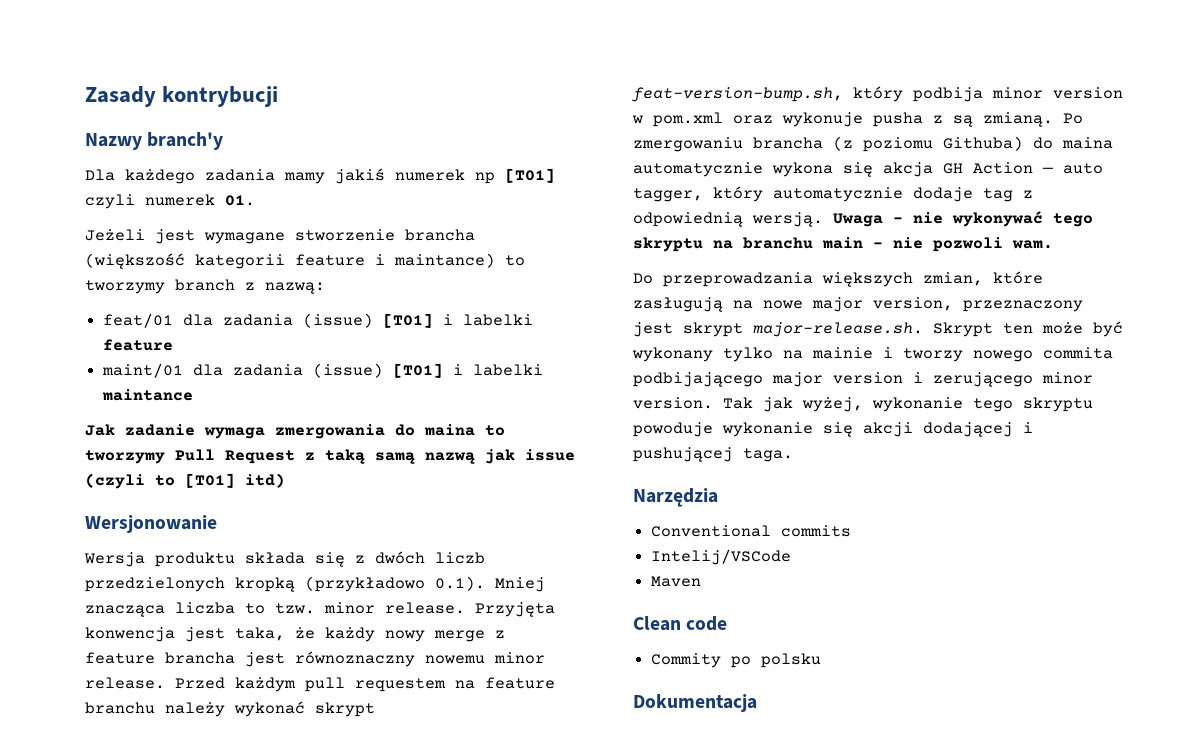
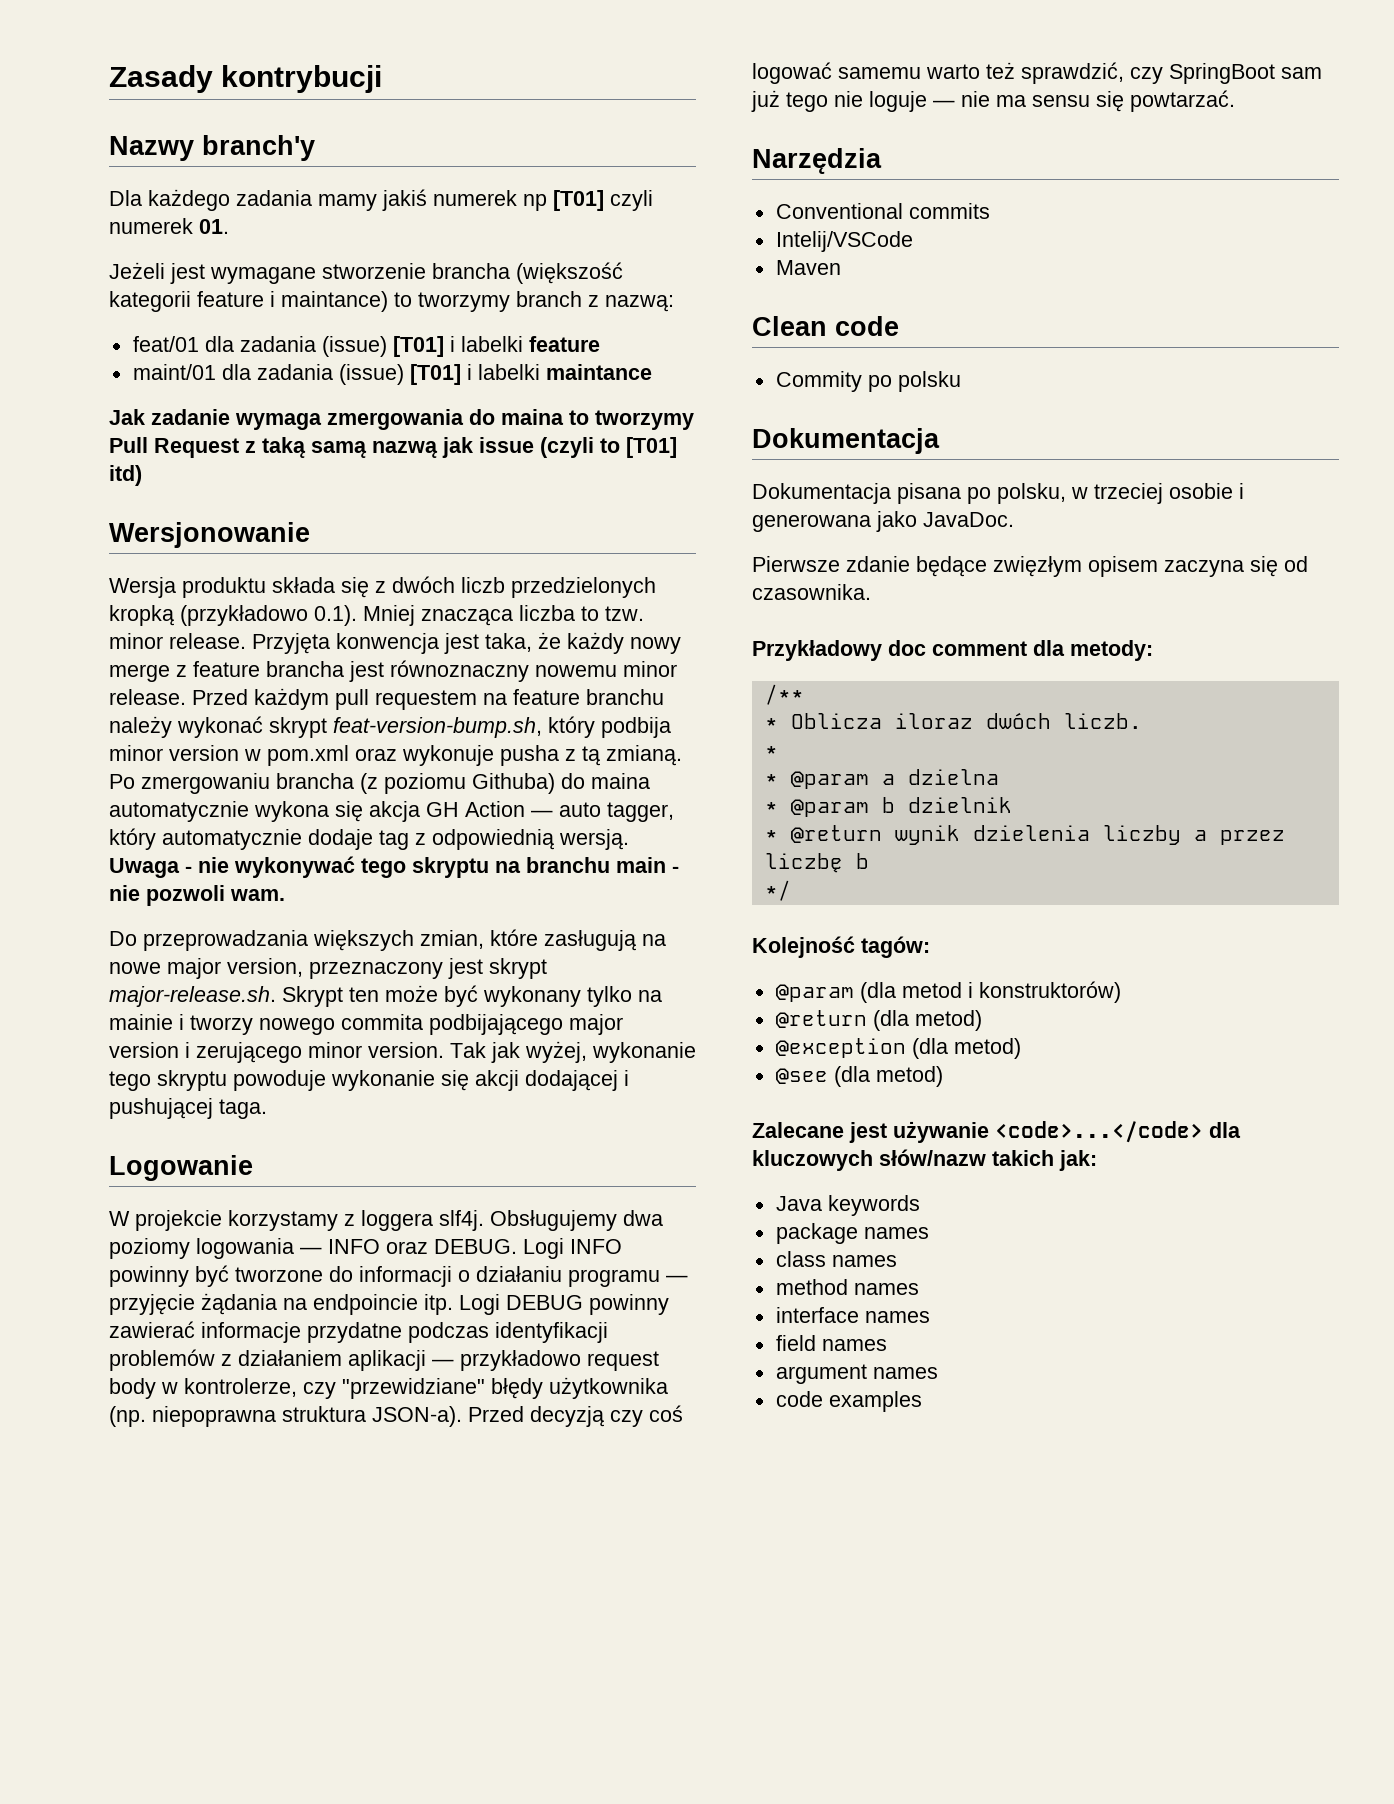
[953,115,973,127] są -> [582,746,600,766] tą
(793, 455) none -> [109,1155,253,1181] [109,1210,663,1231] [109,1238,622,1259] [109,1265,688,1287] [109,1293,669,1315] [109,1321,608,1343] [109,1349,659,1371] [109,1377,668,1399] [109,1405,683,1427] [752,62,1322,84] [751,90,1235,112] // Logowanie // W projekcie korzystamy z loggera slf4j. Obsługujemy dwa poziomy logowania — INFO oraz DEBUG. Logi INFO powinny być tworzone do informacji o działaniu programu — przyjęcie żądania na endpoincie itp. Logi DEBUG powinny zawierać informacje przydatne podczas identyfikacji problemów z działaniem aplikacji — przykładowo request body w kontrolerze, czy "przewidziane" błędy użytkownika (np. niepoprawna struktura JSON-a). Przed decyzją czy coś logować samemu warto też sprawdzić, czy SpringBoot sam już tego nie loguje — nie ma sensu się powtarzać.
(757, 703) none -> [752,483,1244,504] [752,511,1014,532] [752,556,1308,577] [752,584,871,600] [752,640,1153,661] [764,684,804,705] [764,712,1142,729] [764,746,778,757] [764,769,999,789] [764,797,1012,817] [764,825,1285,845] [764,853,869,873] [764,880,791,901] [752,936,930,958] [775,981,1121,1003] [775,1010,982,1031] [775,1038,1021,1059] [775,1066,943,1087] [752,1121,1241,1143] [752,1149,1097,1171] [775,1195,920,1216] [775,1223,929,1244] [775,1251,897,1267] [775,1279,919,1295] [775,1307,930,1323] [775,1335,887,1351] [775,1364,938,1384] [775,1391,922,1412] // Dokumentacja pisana po polsku, w trzeciej osobie i generowana jako JavaDoc. // Pierwsze zdanie będące zwięzłym opisem zaczyna się od czasownika. // Przykładowy doc comment dla metody: // /** // * Oblicza iloraz dwóch liczb. // * // * @param a dzielna // * @param b dzielnik // * @return wynik dzielenia liczby a przez liczbę b // */ // Kolejność tagów: // @param (dla metod i konstruktorów) // @return (dla metod) // @exception (dla metod) // @see (dla metod) // Zalecane jest używanie <code>...</code> dla kluczowych słów/nazw takich jak: // Java keywords // package names // class names // method names // interface names // field names // argument names // code examples

